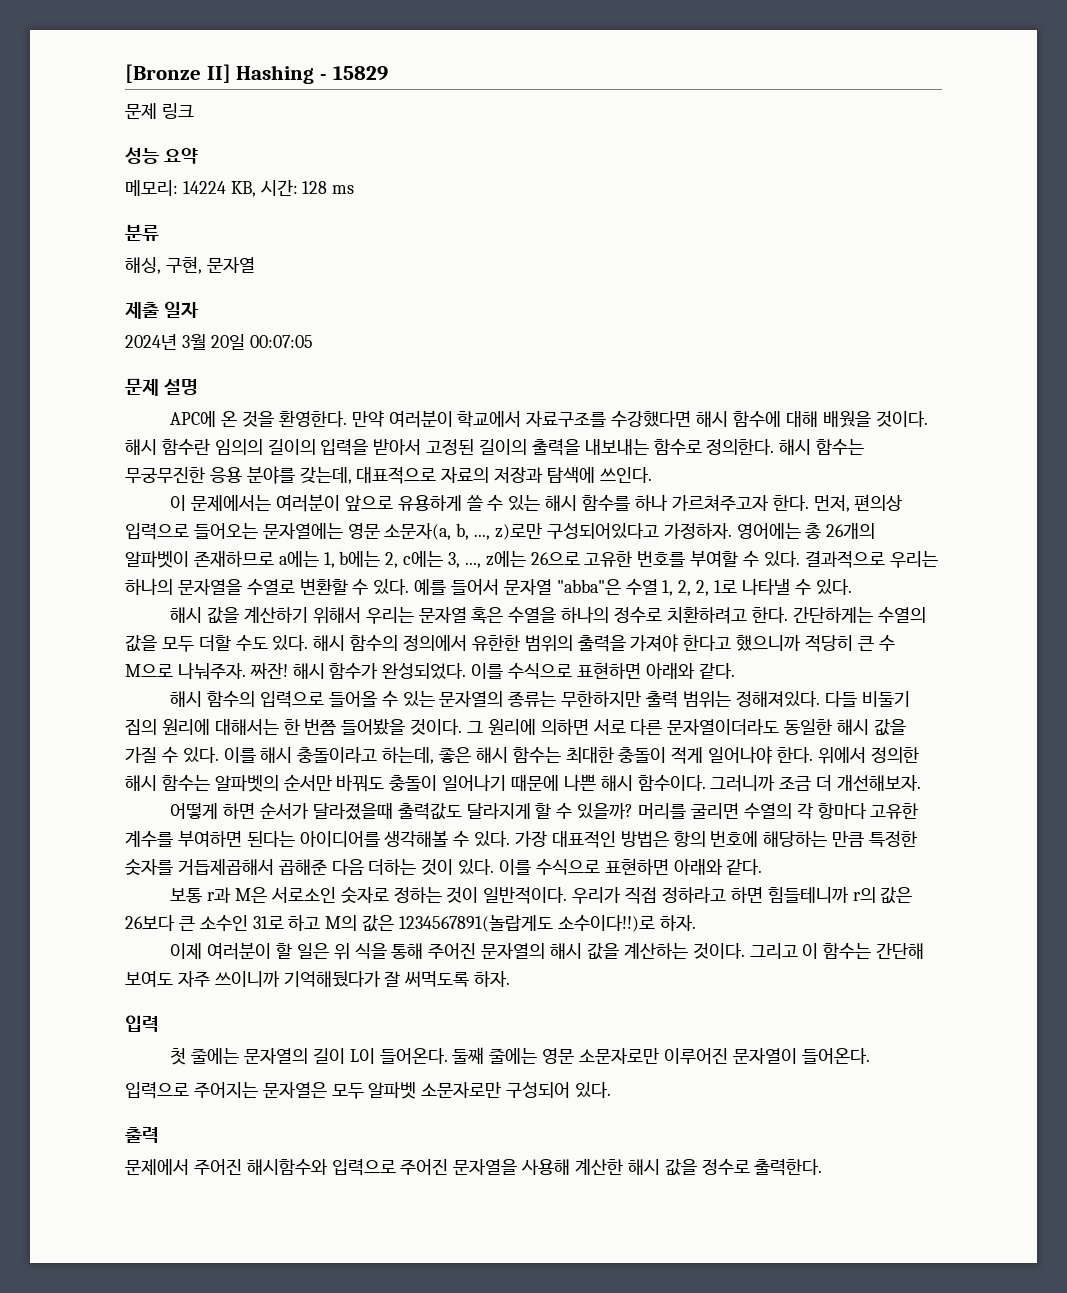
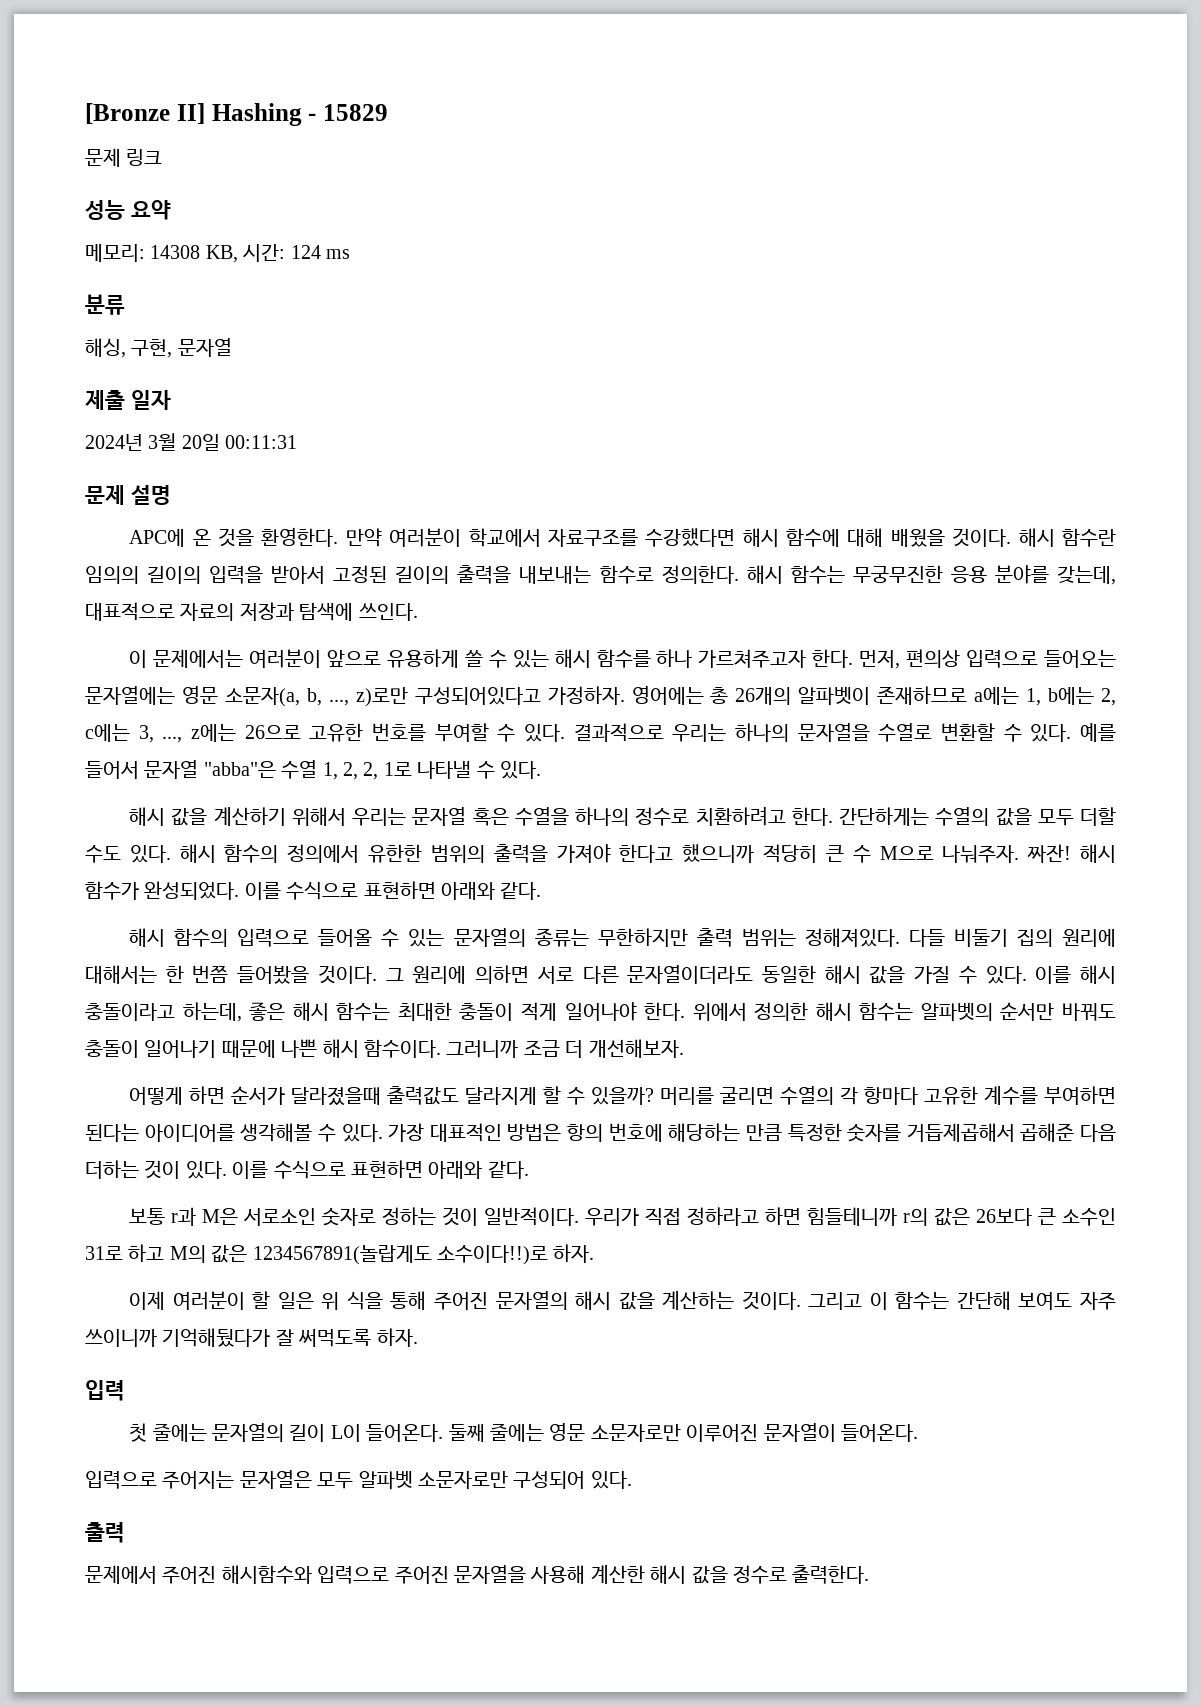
[182,181,226,194] 14224 -> [150,245,201,259] 14308
[302,181,328,194] 128 -> [290,245,321,259] 124
[249,335,313,348] 00:07:05 -> [225,435,298,449] 00:11:31

